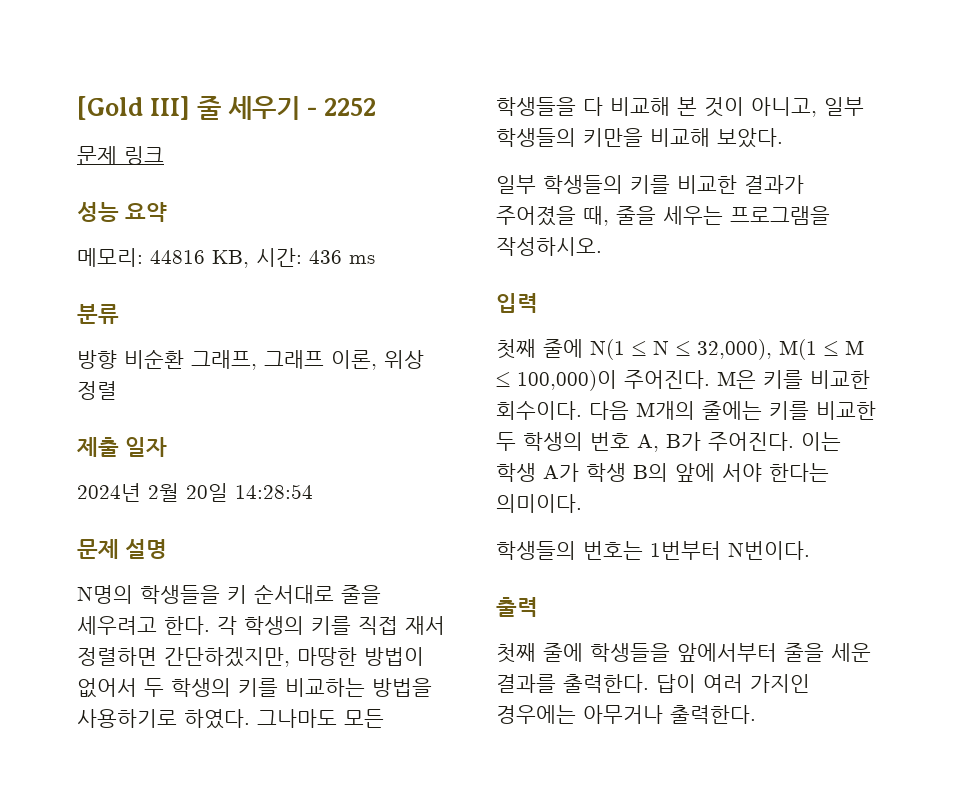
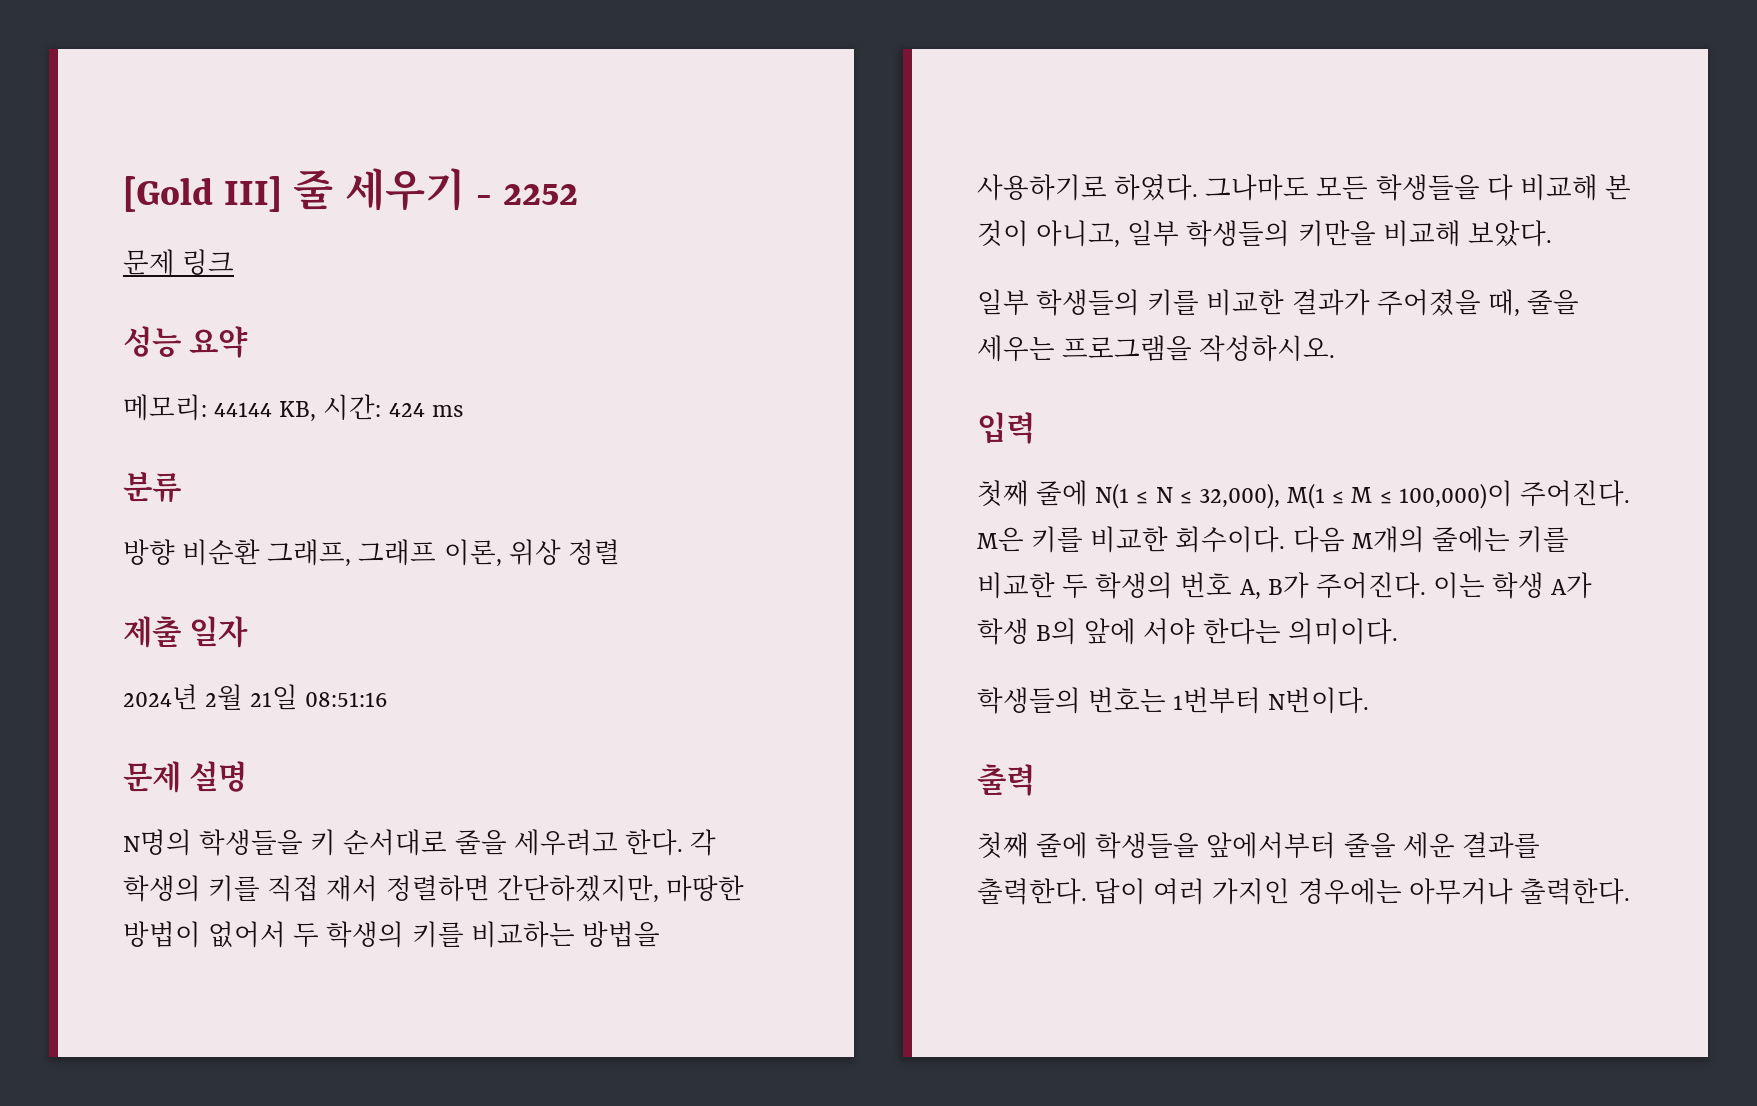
[150,250,205,264] 44816 -> [214,402,273,417] 44144
[309,250,342,264] 436 -> [388,403,425,417] 424
[186,483,313,502] 20일 14:28:54 -> [250,684,388,710] 21일 08:51:16

